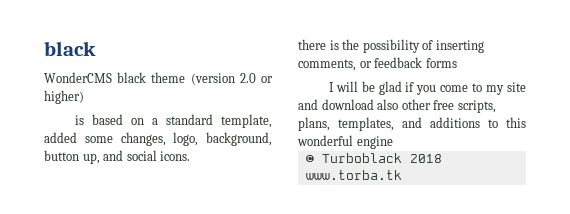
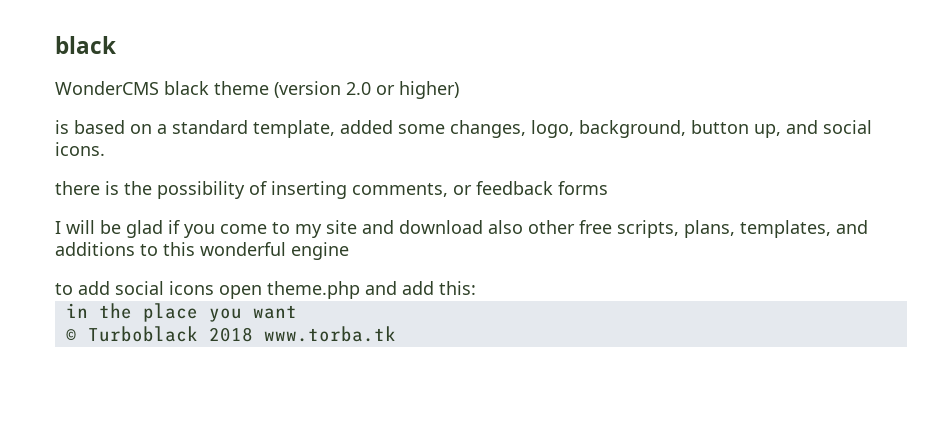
(393, 142) none -> [55,281,476,299] [65,303,297,322] // to add social icons open theme.php and add this: // in the place you want

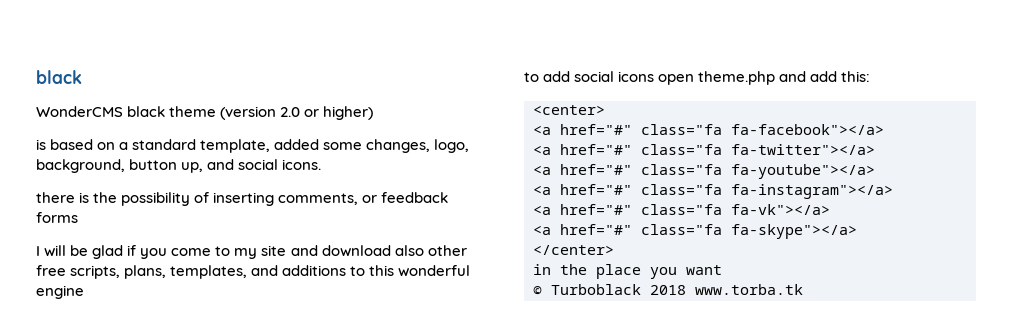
(476, 288) none -> [533,105,605,115] [533,124,884,135] [533,144,875,155] [533,164,875,179] [533,184,893,199] [533,204,830,215] [533,224,857,239] [533,245,614,255] // <center> // <a href="#" class="fa fa-facebook"></a> // <a href="#" class="fa fa-twitter"></a> // <a href="#" class="fa fa-youtube"></a> // <a href="#" class="fa fa-instagram"></a> // <a href="#" class="fa fa-vk"></a> // <a href="#" class="fa fa-skype"></a> // </center>

